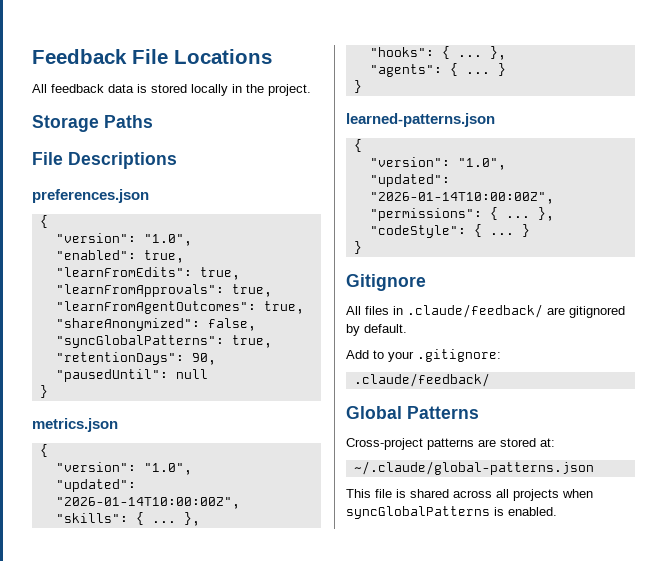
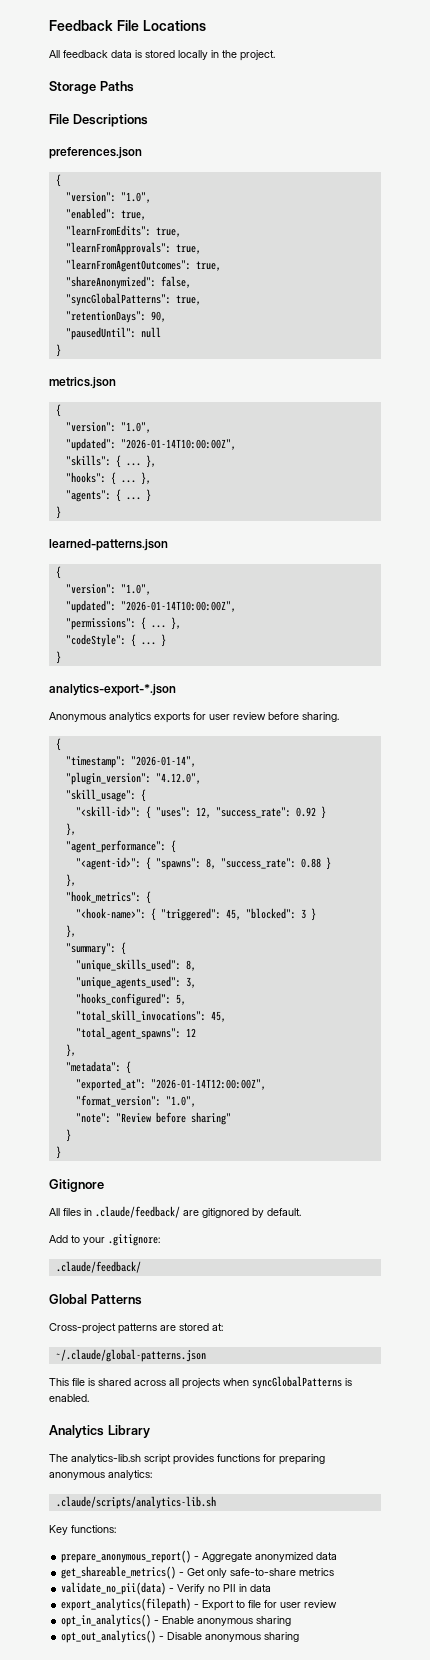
(362, 247) none -> [49,684,176,696] [49,712,339,723] [55,738,61,751] [65,756,196,768] [65,772,201,785] [65,789,146,802] [75,806,326,819] [65,823,76,836] [65,840,176,853] [75,857,331,870] [65,874,76,887] [65,891,151,904] [75,908,316,921] [65,925,76,938] [65,942,126,955] [75,959,196,972] [75,976,196,989] [75,993,186,1006] [75,1010,226,1022] [75,1027,196,1040] [65,1044,76,1057] [65,1061,131,1074] [75,1078,266,1091] [75,1095,196,1107] [75,1112,231,1125] [65,1129,71,1142] [55,1146,61,1159] // analytics-export-*.json // Anonymous analytics exports for user review before sharing. // { // "timestamp": "2026-01-14", // "plugin_version": "4.12.0", // "skill_usage": { // "<skill-id>": { "uses": 12, "success_rate": 0.92 } // }, // "agent_performance": { // "<agent-id>": { "spawns": 8, "success_rate": 0.88 } // }, // "hook_metrics": { // "<hook-name>": { "triggered": 45, "blocked": 3 } // }, // "summary": { // "unique_skills_used": 8, // "unique_agents_used": 3, // "hooks_configured": 5, // "total_skill_invocations": 45, // "total_agent_spawns": 12 // }, // "metadata": { // "exported_at": "2026-01-14T12:00:00Z", // "format_version": "1.0", // "note": "Review before sharing" // } // }
(557, 511) none -> [49,1425,150,1438] [49,1454,325,1465] [49,1470,152,1480] [55,1496,216,1509] [49,1525,116,1535] [61,1550,338,1563] [61,1566,335,1579] [61,1582,272,1595] [61,1598,338,1611] [61,1614,292,1627] [61,1630,300,1643] // Analytics Library // The analytics-lib.sh script provides functions for preparing anonymous analytics: // .claude/scripts/analytics-lib.sh // Key functions: // prepare_anonymous_report() - Aggregate anonymized data // get_shareable_metrics() - Get only safe-to-share metrics // validate_no_pii(data) - Verify no PII in data // export_analytics(filepath) - Export to file for user review // opt_in_analytics() - Enable anonymous sharing // opt_out_analytics() - Disable anonymous sharing

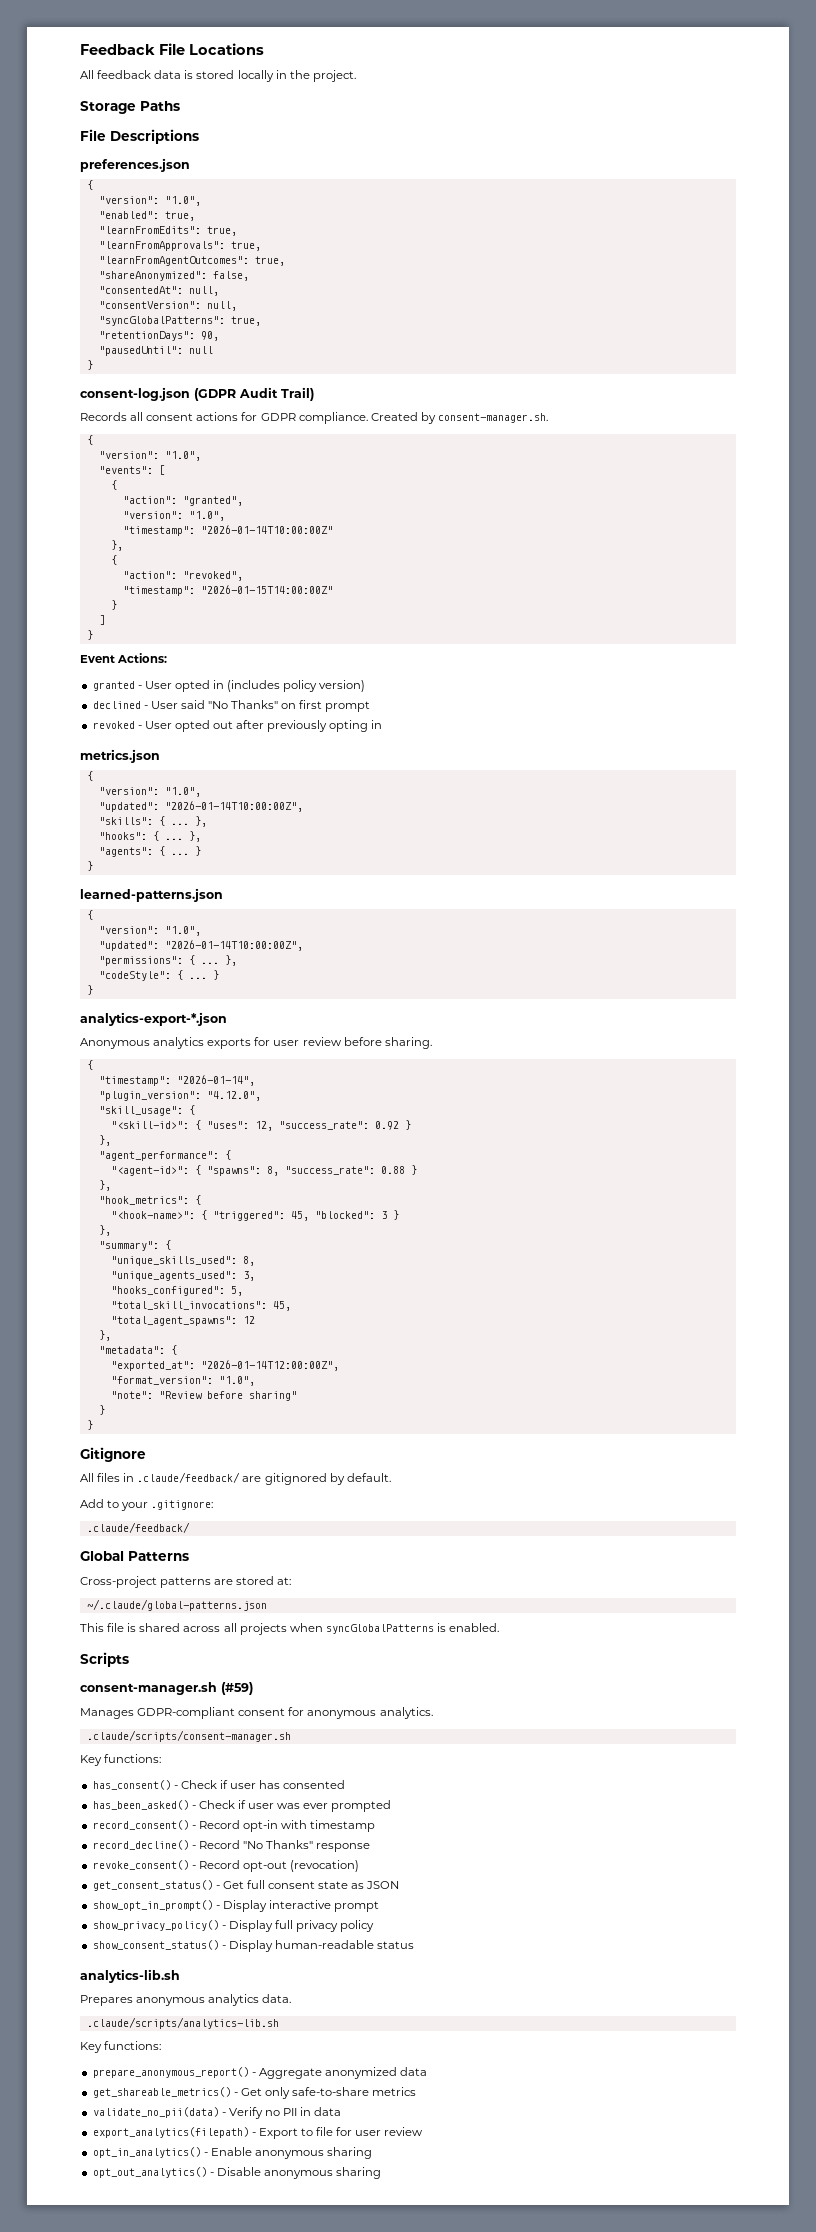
(191, 282) none -> [98,286,219,296] [98,301,237,311] // "consentedAt": null, // "consentVersion": null,
(61, 350) none -> [80,387,314,401] [80,412,548,424] [86,435,93,445] [98,451,201,461] [98,465,165,475] [110,480,117,490] [122,496,243,506] [122,511,225,521] [122,525,333,536] [110,540,123,551] [110,555,117,565] [122,571,243,581] [122,585,333,596] [110,600,117,610] [98,615,105,625] [86,630,93,640] [80,653,168,663] [92,680,366,692] [92,700,371,712] [92,720,383,732] // consent-log.json (GDPR Audit Trail) // Records all consent actions for GDPR compliance. Created by consent-manager.sh. // { // "version": "1.0", // "events": [ // { // "action": "granted", // "version": "1.0", // "timestamp": "2026-01-14T10:00:00Z" // }, // { // "action": "revoked", // "timestamp": "2026-01-15T14:00:00Z" // } // ] // } // Event Actions: // granted - User opted in (includes policy version) // declined - User said "No Thanks" on first prompt // revoked - User opted out after previously opting in
[49,1425,150,1438] [49,1454,325,1465] [49,1470,152,1480] Analytics Library // The analytics-lib.sh script provides functions for preparing anonymous analytics: -> [80,1652,129,1667] [80,1682,253,1695] [80,1707,433,1719] [86,1730,291,1742] [80,1754,162,1766] [92,1780,346,1790] [92,1800,392,1812] [92,1820,376,1832] [92,1840,371,1852] [92,1860,360,1872] [92,1880,400,1891] [92,1900,380,1912] [92,1920,375,1932] [92,1940,415,1952] [80,1969,180,1983] [80,1994,292,2006] Scripts // consent-manager.sh (#59) // Manages GDPR-compliant consent for anonymous analytics. // .claude/scripts/consent-manager.sh // Key functions: // has_consent() - Check if user has consented // has_been_asked() - Check if user was ever prompted // record_consent() - Record opt-in with timestamp // record_decline() - Record "No Thanks" response // revoke_consent() - Record opt-out (revocation) // get_consent_status() - Get full consent state as JSON // show_opt_in_prompt() - Display interactive prompt // show_privacy_policy() - Display full privacy policy // show_consent_status() - Display human-readable status // analytics-lib.sh // Prepares anonymous analytics data.

